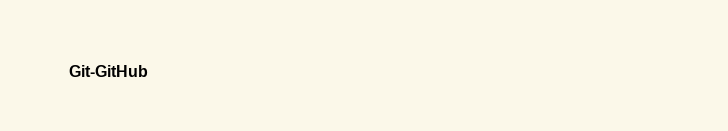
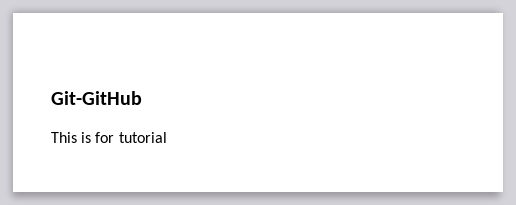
(148, 71) none -> [51,132,167,143] // This is for tutorial

